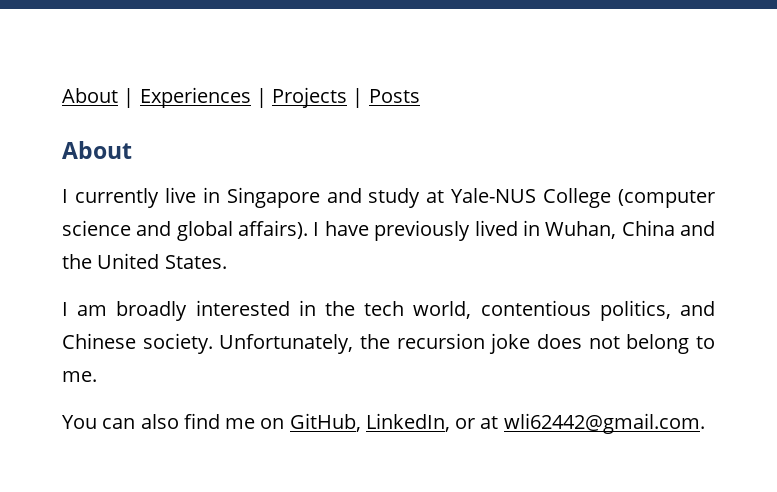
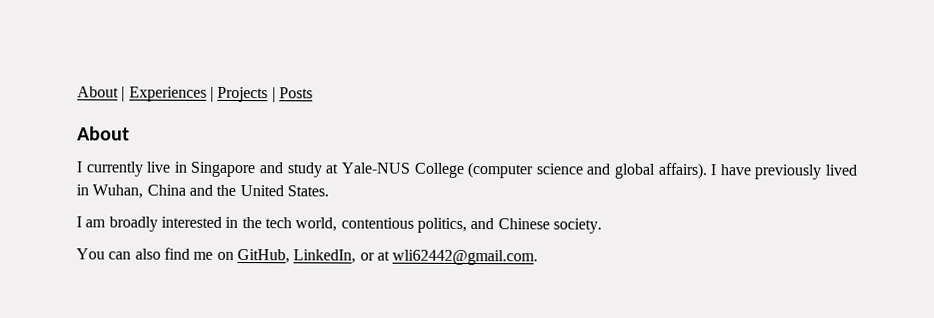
[219,333,716,354] [62,371,97,382] Unfortunately, the recursion joke does not belong to me. -> (602, 226) none

